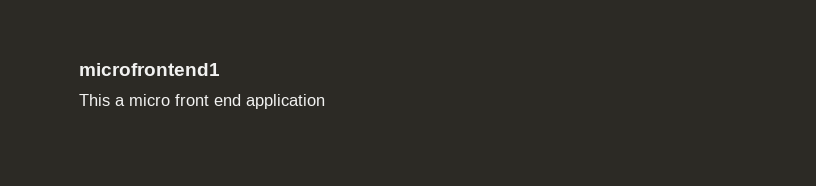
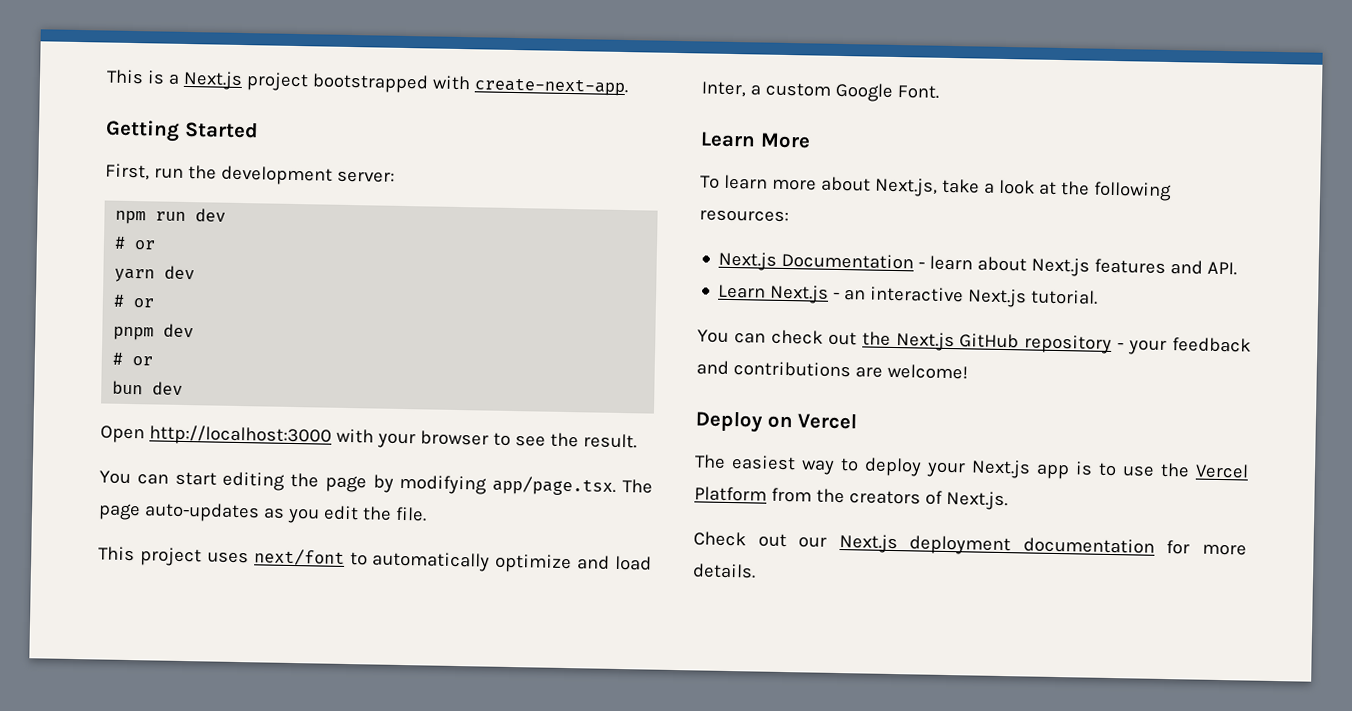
[79,63,220,76] [79,94,325,109] microfrontend1 // This a micro front end application -> [106,69,629,97] [105,119,259,142] [105,163,395,186] [115,208,227,225] [114,236,157,250] [114,265,196,283] [113,294,155,308] [113,323,195,341] [112,352,154,366] [112,380,184,395] [100,424,637,449] [99,470,653,496] [98,502,427,524] [98,546,652,574] [701,81,939,102] [700,131,811,149] [700,174,1172,202] [699,209,789,223] [718,251,1238,277] [718,284,1099,308] [697,329,1251,355] [696,360,968,380] [695,410,858,433] [694,454,1249,480] [694,486,1008,511] [693,531,1247,556] [692,563,756,579] This is a Next.js project bootstrapped with create-next-app. // Getting Started // First, run the development server: // npm run dev // # or // yarn dev // # or // pnpm dev // # or // bun dev // Open http://localhost:3000 with your browser to see the result. // You can start editing the page by modifying app/page.tsx. The page auto-updates as you edit the file. // This project uses next/font to automatically optimize and load Inter, a custom Google Font. // Learn More // To learn more about Next.js, take a look at the following resources: // Next.js Documentation - learn about Next.js features and API. // Learn Next.js - an interactive Next.js tutorial. // You can check out the Next.js GitHub repository - your feedback and contributions are welcome! // Deploy on Vercel // The easiest way to deploy your Next.js app is to use the Vercel Platform from the creators of Next.js. // Check out our Next.js deployment documentation for more details.

